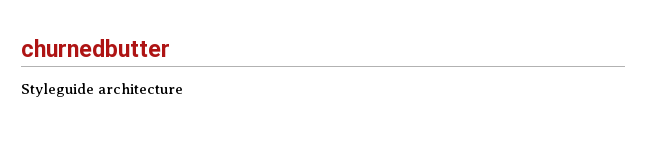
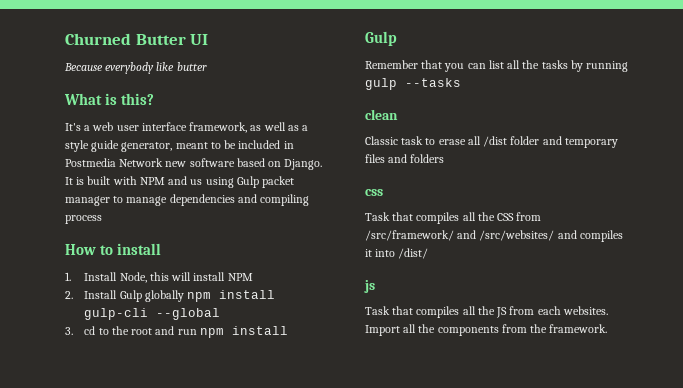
[21,39,170,57] [21,83,184,97] churnedbutter // Styleguide architecture -> [65,33,209,45] [64,62,207,74] [64,93,155,105] [65,122,309,133] [65,140,294,152] [65,158,323,170] [65,176,295,188] [65,194,310,206] [65,215,102,224] [65,243,162,255] [65,272,253,283] [65,290,276,302] [84,308,221,320] [65,326,288,338] [365,31,397,46] [365,60,629,72] [365,78,461,90] [365,109,398,120] [365,136,618,148] [365,154,445,163] [365,189,383,196] [365,212,542,224] [365,230,623,242] [365,248,429,259] [364,280,375,293] [365,306,608,318] [365,324,608,336] Churned Butter UI // Because everybody like butter // What is this? // It's a web user interface framework, as well as a style guide generator, meant to be included in Postmedia Network new software based on Django. It is built with NPM and us using Gulp packet manager to manage dependencies and compiling process // How to install // 1. Install Node, this will install NPM // 2. Install Gulp globally npm install gulp-cli --global // 3. cd to the root and run npm install // Gulp // Remember that you can list all the tasks by running gulp --tasks // clean // Classic task to erase all /dist folder and temporary files and folders // css // Task that compiles all the CSS from /src/framework/ and /src/websites/ and compiles it into /dist/ // js // Task that compiles all the JS from each websites. Import all the components from the framework.

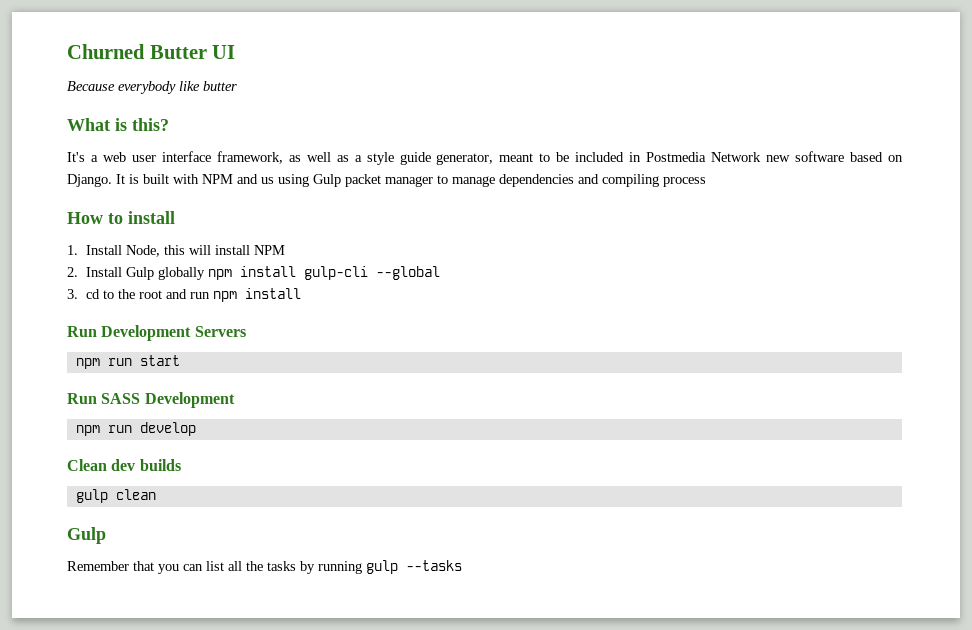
(288, 330) none -> [67,325,246,341] [75,355,180,369] [67,392,235,408] [75,422,196,436] [67,459,181,471] [75,489,156,503] // Run Development Servers // npm run start // Run SASS Development // npm run develop // Clean dev builds // gulp clean
[365,109,398,120] [365,136,618,148] [365,154,445,163] [365,189,383,196] [365,212,542,224] [365,230,623,242] [365,248,429,259] [364,280,375,293] [365,306,608,318] [365,324,608,336] // clean // Classic task to erase all /dist folder and temporary files and folders // css // Task that compiles all the CSS from /src/framework/ and /src/websites/ and compiles it into /dist/ // js // Task that compiles all the JS from each websites. Import all the components from the framework. -> (462, 565) none

